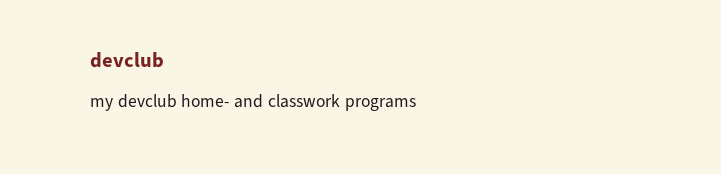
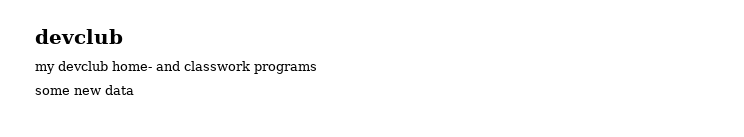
(416, 104) none -> [35,85,134,95] // some new data

